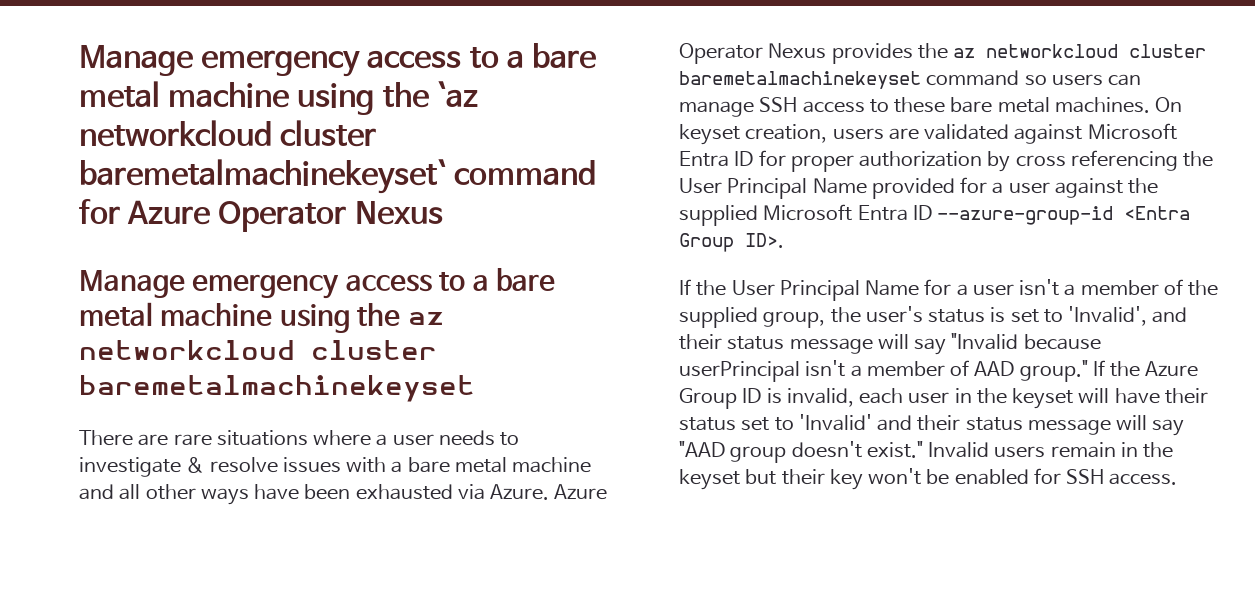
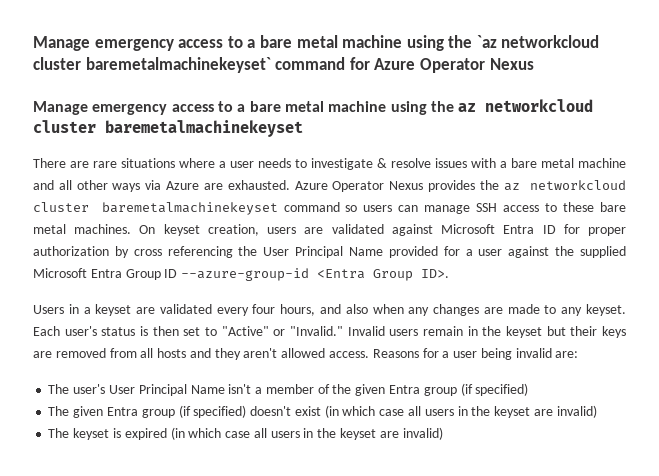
[254,484,550,500] have been exhausted via Azure. -> [145,180,290,190] via Azure are exhausted.
(908, 213) none -> [125,269,161,280] Group
[679,279,1219,301] [679,307,861,328] If the User Principal Name for a user isn't a member of the supplied group, the -> [33,304,626,316] [33,326,60,336] Users in a keyset are validated every four hours, and also when any changes are made to any keyset. Each
[1010,306,1188,326] [679,333,1101,355] [679,360,1199,382] [679,388,1208,409] [679,414,1185,436] [679,441,923,463] set to 'Invalid', and their status message will say "Invalid because userPrincipal isn't a member of AAD group." If the Azure Group ID is invalid, each user in the keyset will have their status set to 'Invalid' and their status message will say "AAD group doesn't exist." -> [152,326,343,336] then set to "Active" or "Invalid."
[829,468,1178,490] key won't be enabled for SSH access. -> [602,326,626,338] [33,348,579,360] [48,383,529,396] [48,405,597,418] [48,427,443,440] keys are removed from all hosts and they aren't allowed access. Reasons for a user being invalid are: // The user's User Principal Name isn't a member of the given Entra group (if specified) // The given Entra group (if specified) doesn't exist (in which case all users in the keyset are invalid) // The keyset is expired (in which case all users in the keyset are invalid)

